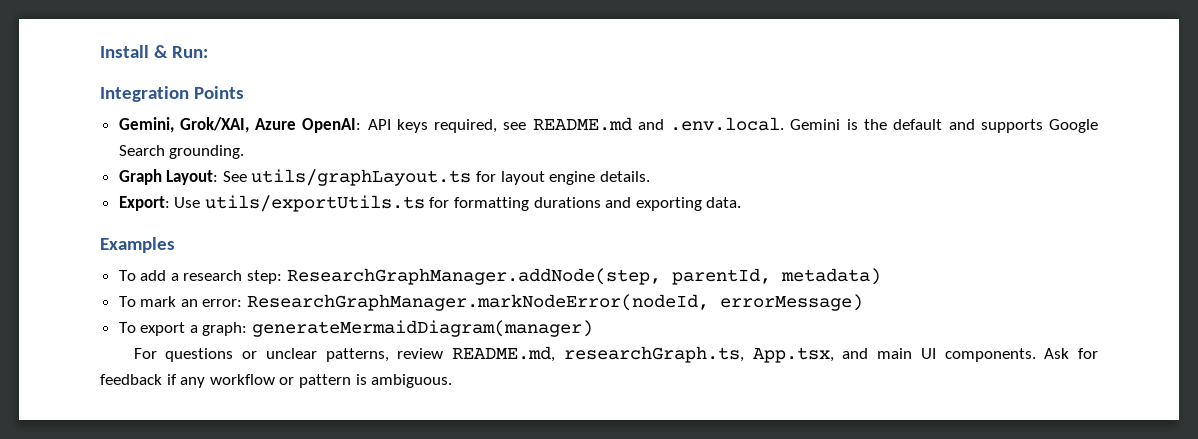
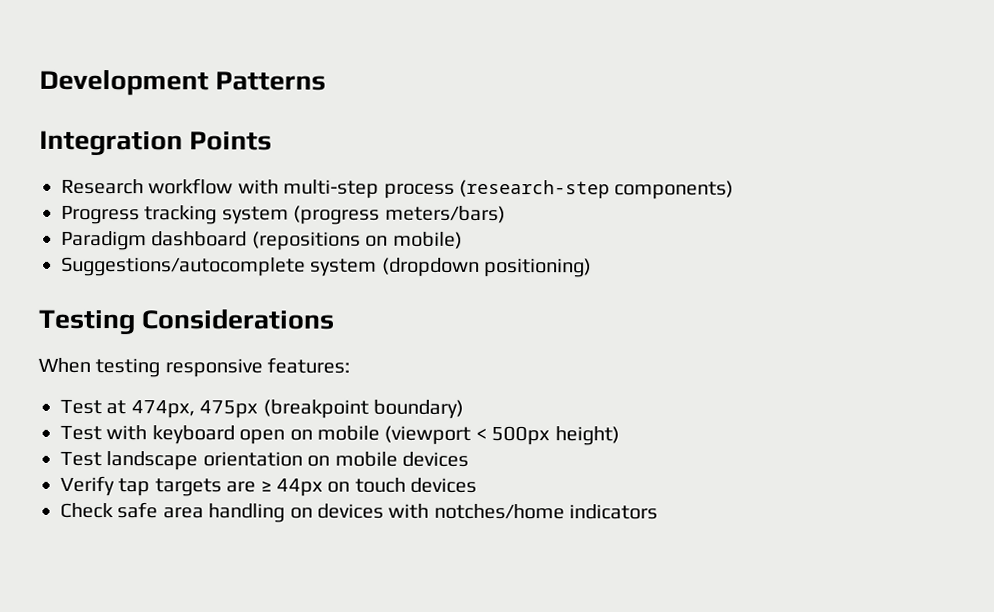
[100,45,208,58] Install & Run: -> [39,69,327,96] Development Patterns
[118,117,1098,133] [118,145,245,159] [118,169,650,186] [118,195,742,212] [100,237,175,253] [118,268,881,285] [118,294,864,311] [118,320,594,337] [133,346,1099,363] [100,374,453,388] Gemini, Grok/XAI, Azure OpenAI: API keys required, see README.md and .env.local. Gemini is the default and supports Google Search grounding. // Graph Layout: See utils/graphLayout.ts for layout engine details. // Export: Use utils/exportUtils.ts for formatting durations and exporting data. // Examples // To add a research step: ResearchGraphManager.addNode(step, parentId, metadata) // To mark an error: ResearchGraphManager.markNodeError(nodeId, errorMessage) // To export a graph: generateMermaidDiagram(manager) // For questions or unclear patterns, review README.md, researchGraph.ts, App.tsx, and main UI components. Ask for feedback if any workflow or pattern is ambiguous. -> [61,178,735,200] [61,205,506,225] [61,230,463,251] [61,256,593,278] [38,309,335,335] [38,357,351,378] [60,399,464,419] [60,425,620,446] [60,451,469,471] [60,475,478,497] [60,502,659,523] Research workflow with multi-step process (research-step components) // Progress tracking system (progress meters/bars) // Paradigm dashboard (repositions on mobile) // Suggestions/autocomplete system (dropdown positioning) // Testing Considerations // When testing responsive features: // Test at 474px, 475px (breakpoint boundary) // Test with keyboard open on mobile (viewport < 500px height) // Test landscape orientation on mobile devices // Verify tap targets are ≥ 44px on touch devices // Check safe area handling on devices with notches/home indicators

